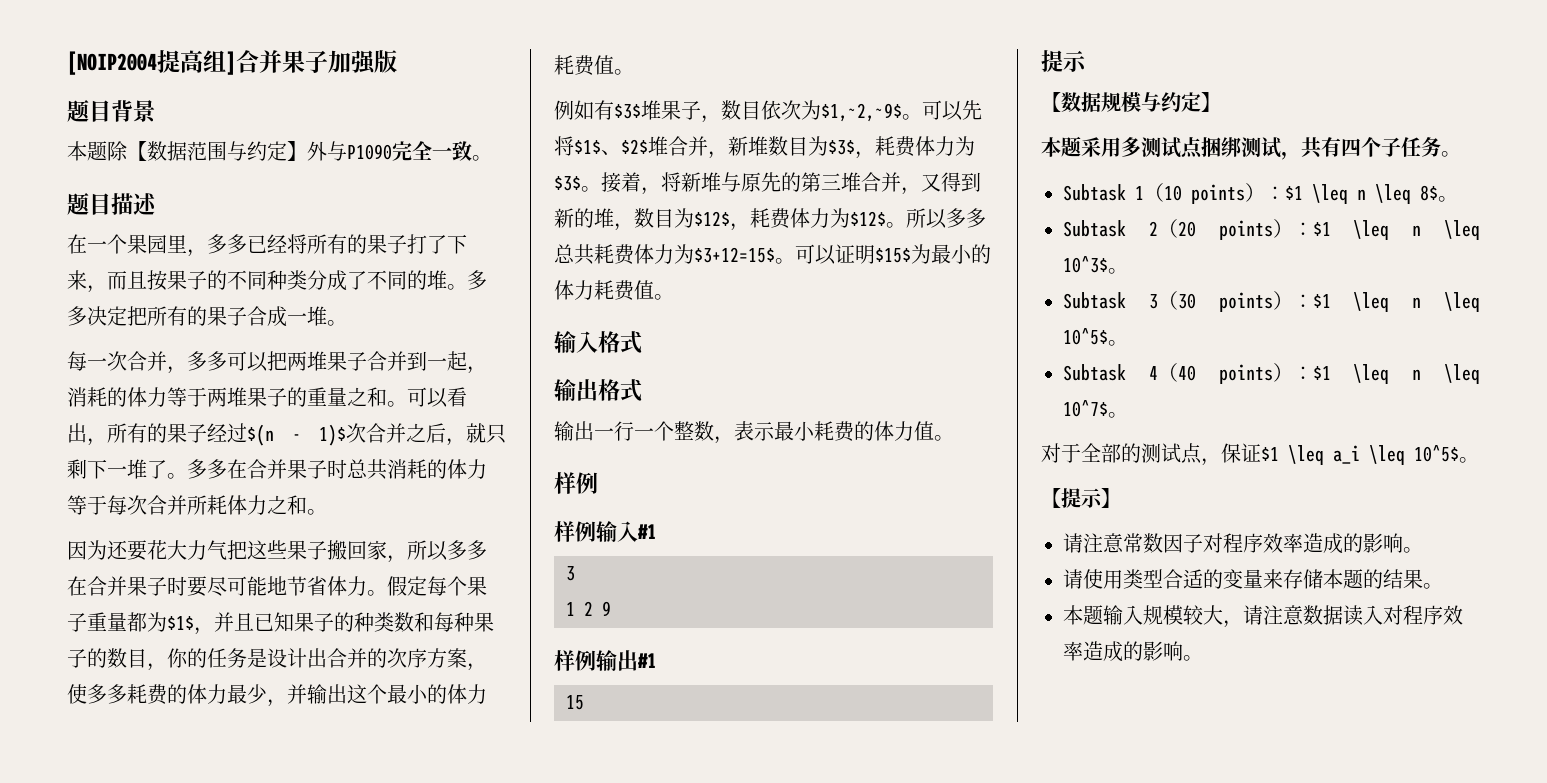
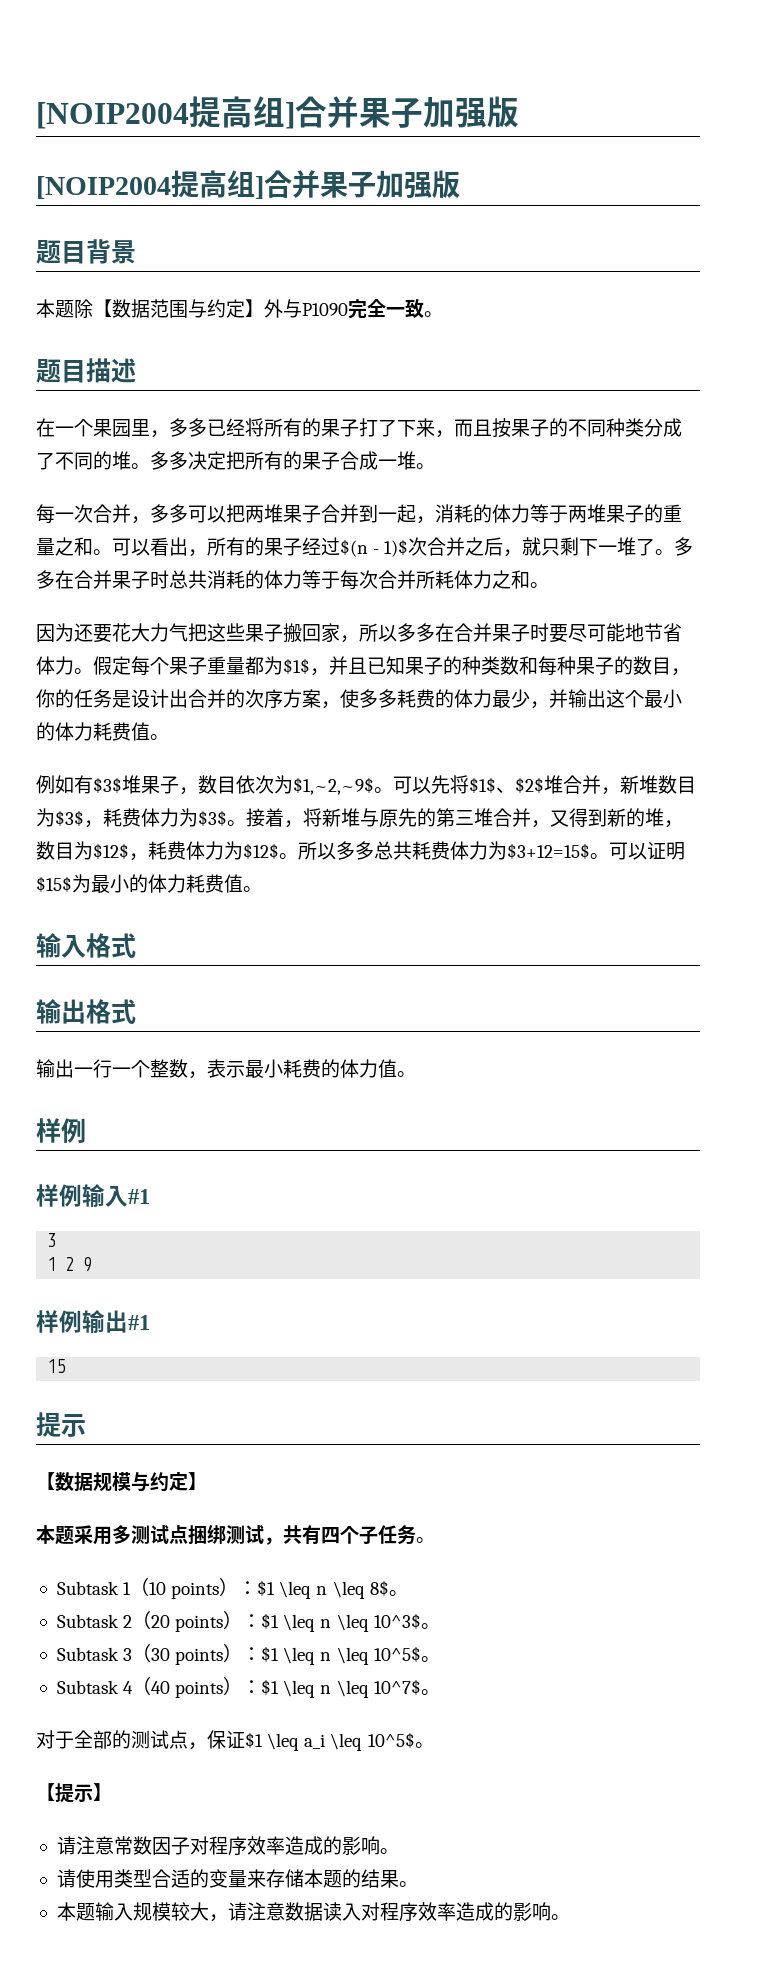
[67,50,397,75] [NOIP2004提高组]合并果子加强版 -> [36,96,519,129] [36,170,460,199] [NOIP2004提高组]合并果子加强版 // [NOIP2004提高组]合并果子加强版

